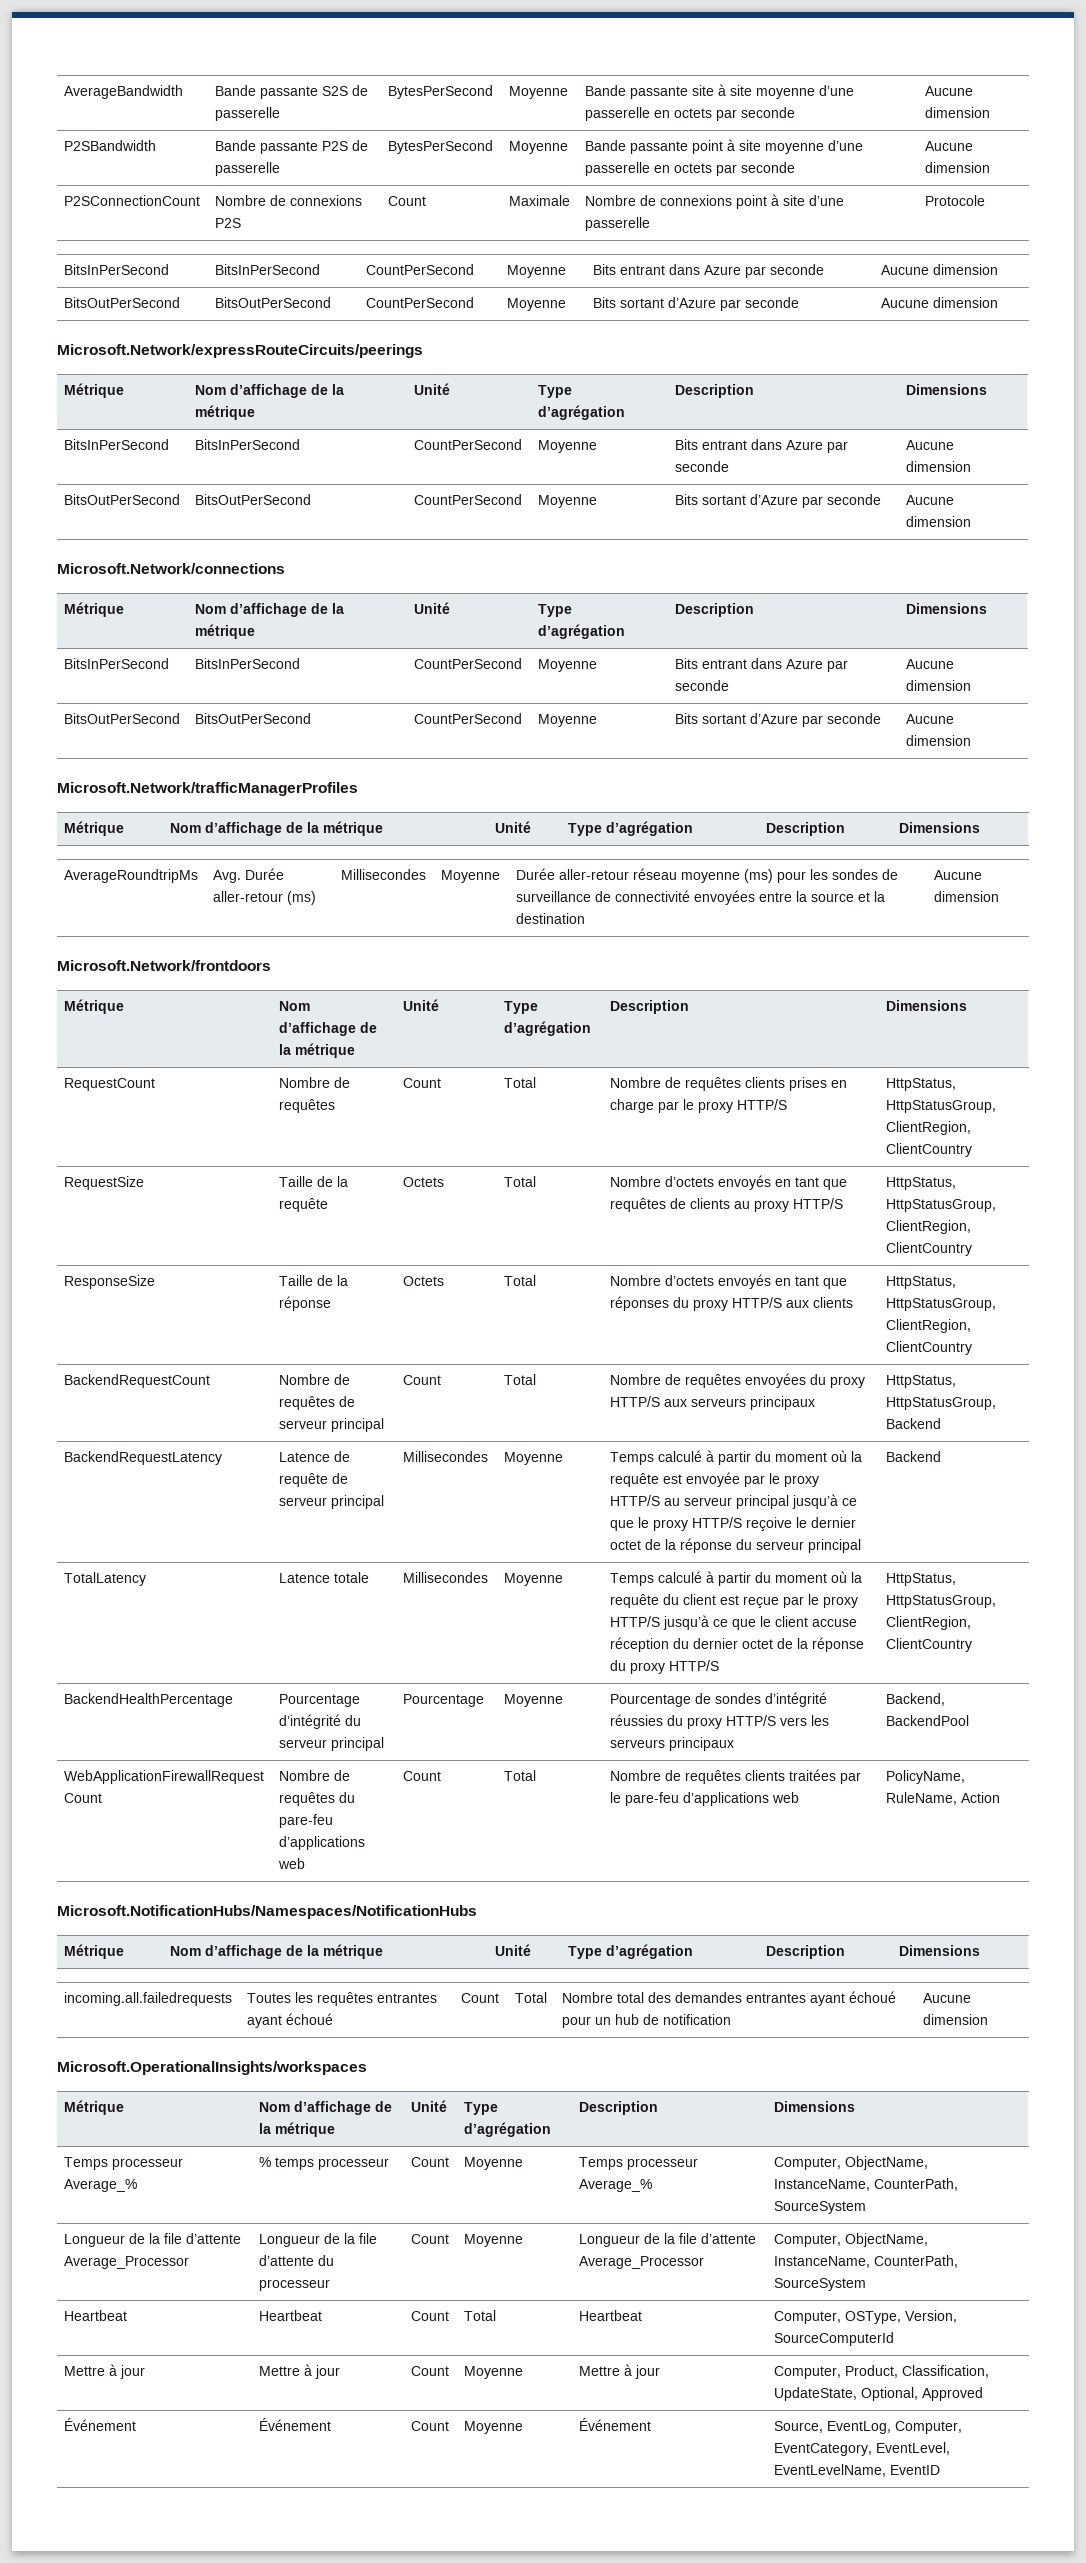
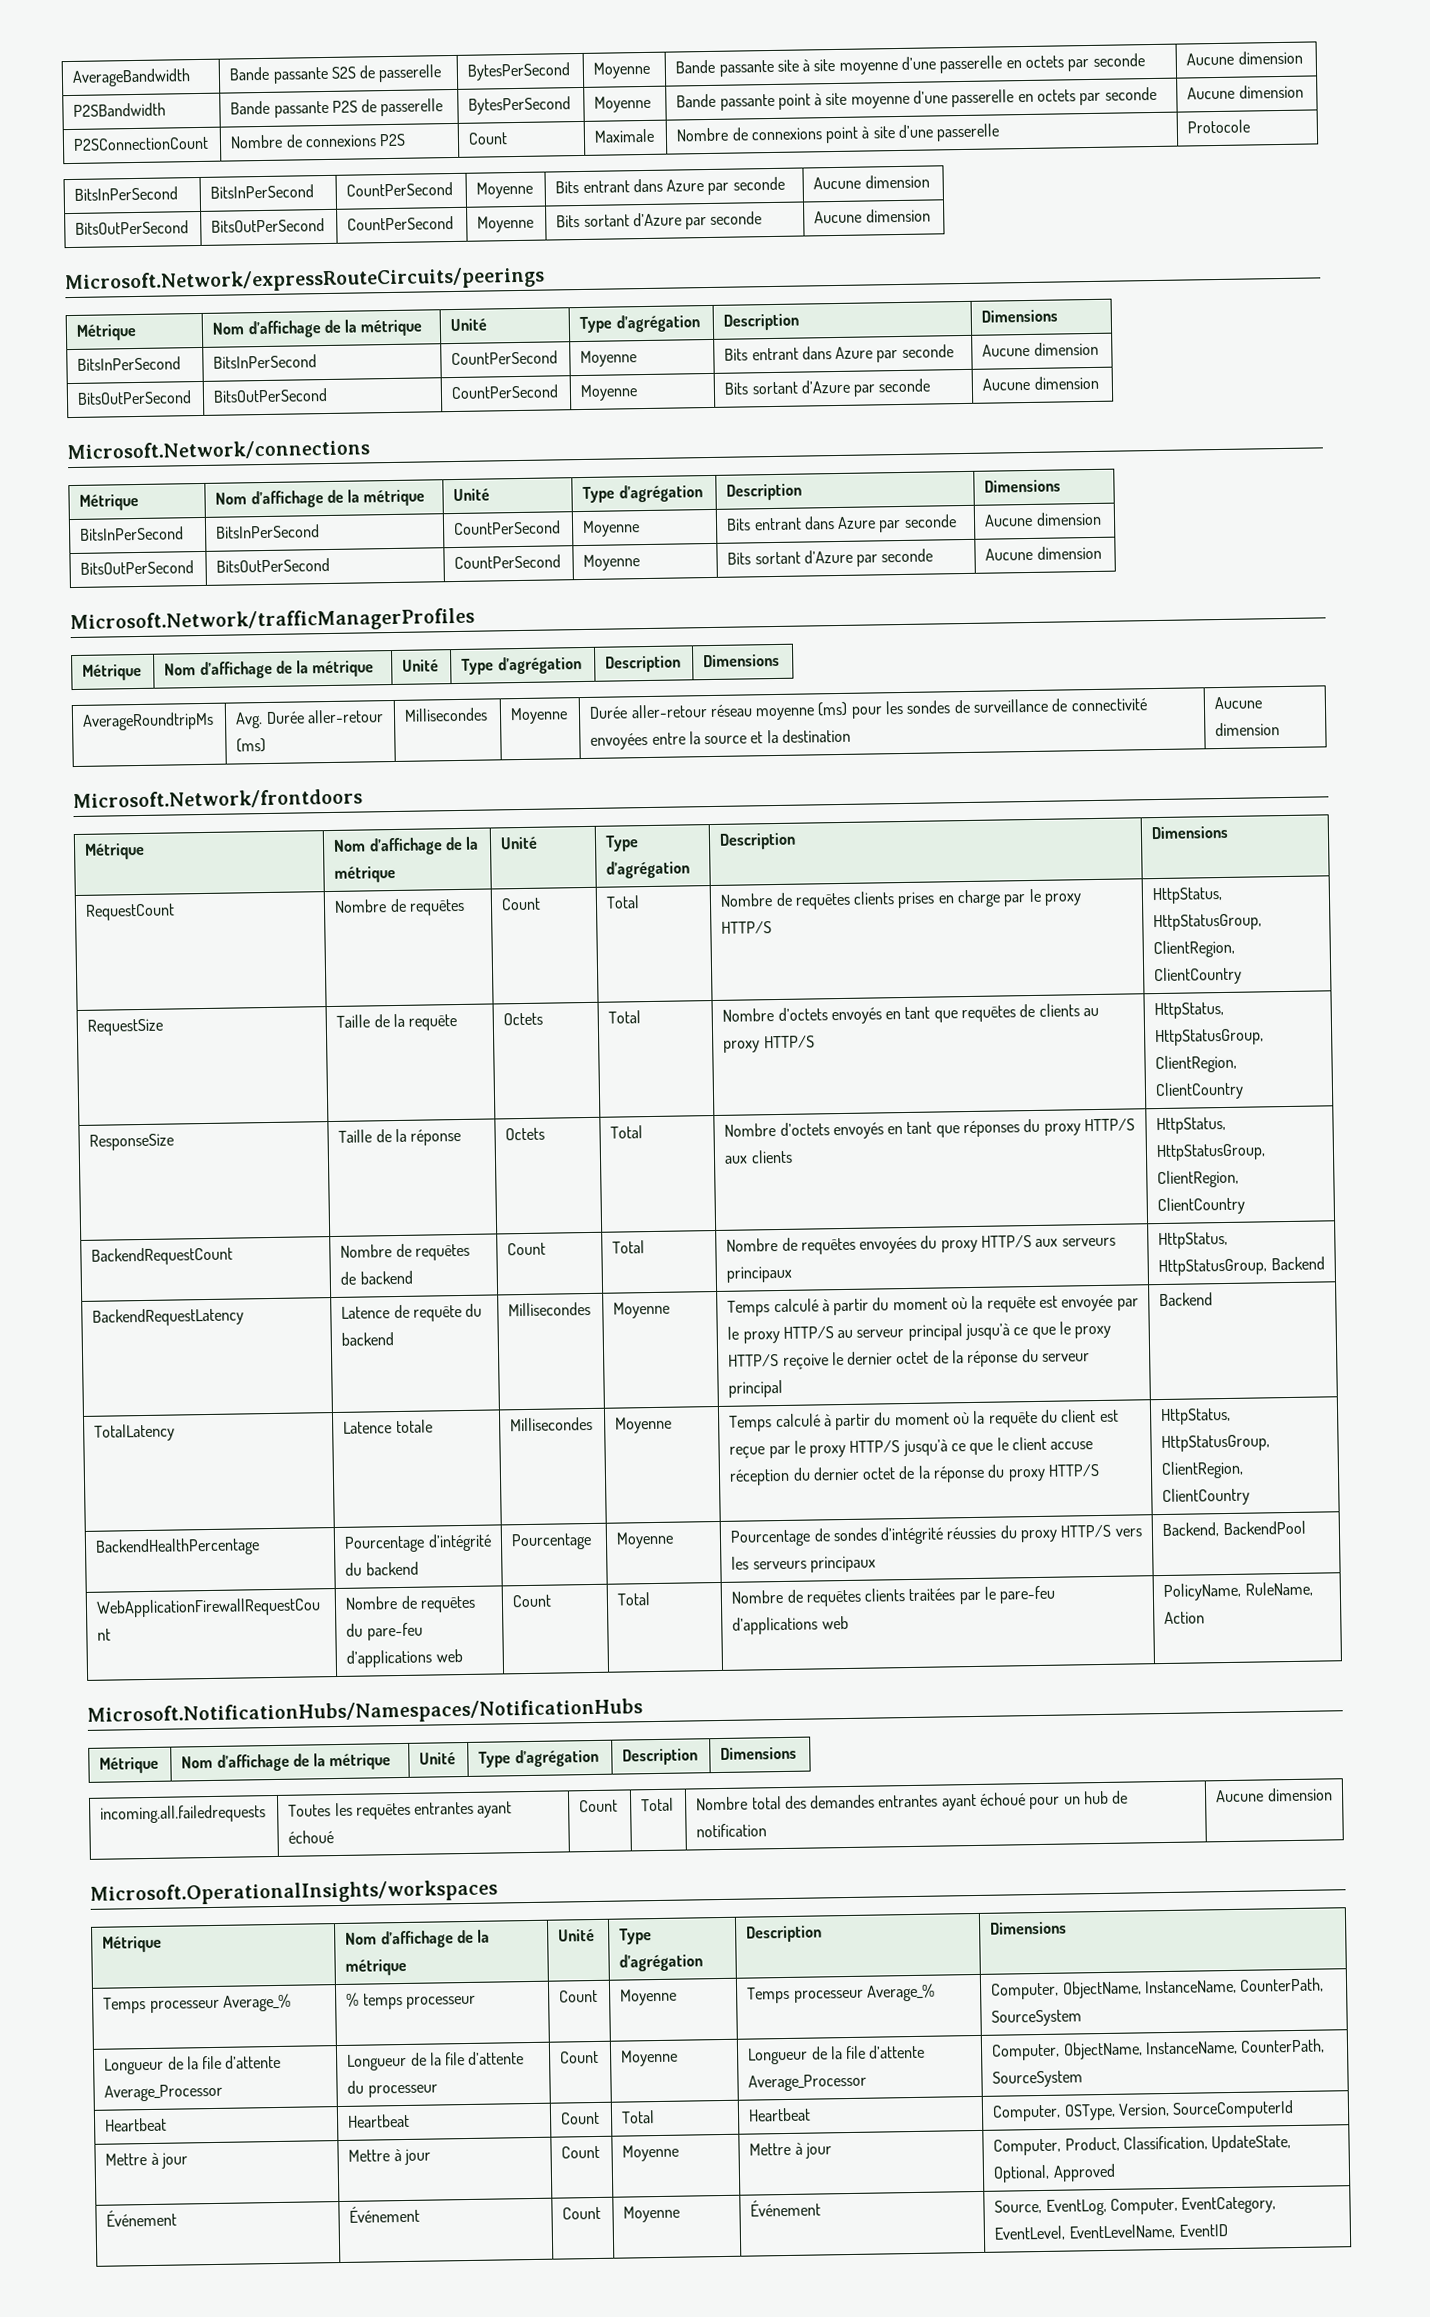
[279,1418,385,1432] serveur principal -> [359,1270,413,1285] backend
[332,1473,349,1484] [279,1495,385,1509] de serveur principal -> [465,1303,483,1317] [341,1332,395,1346] du backend
[279,1737,385,1751] serveur principal -> [365,1561,419,1576] backend

